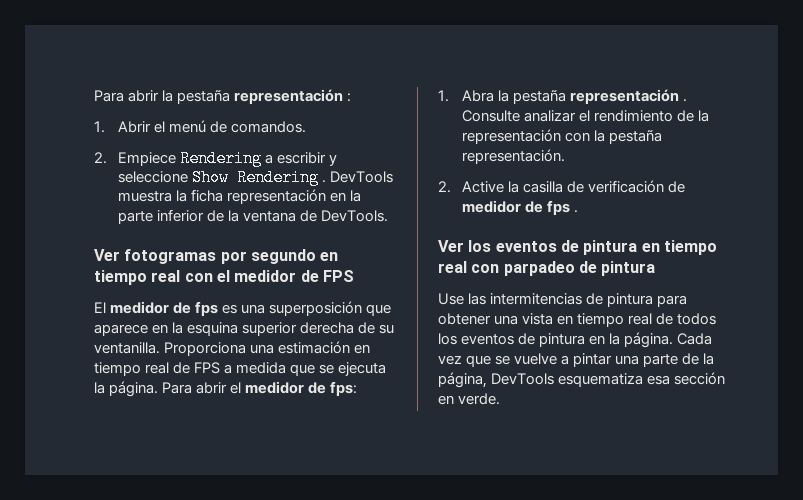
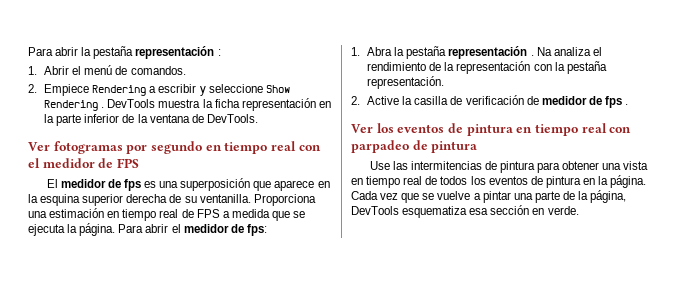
[461,110,576,122] Consulte analizar -> [536,47,591,56] Na analiza

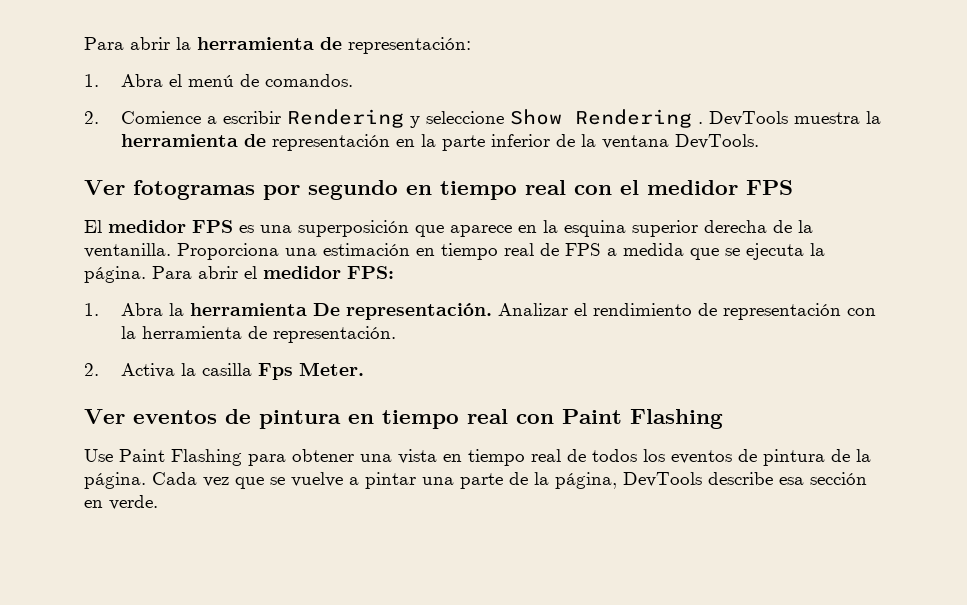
[93,46,221,59] [28,66,70,75] pestaña representación : // 1. Abrir -> [197,37,471,54] [84,74,164,87] herramienta de representación: // 1. Abra
[44,84,147,96] Empiece Rendering -> [121,111,202,124] Comience
(197, 88) none -> [287,109,405,128] Rendering
[214,99,240,108] ficha -> [121,134,267,147] herramienta de
[191,114,204,123] de -> (670, 142) none
[98,158,114,168] de -> (738, 187) none
[107,179,141,191] de fps -> [192,220,233,233] FPS
[184,196,197,203] su -> [798,220,813,233] la
[230,224,267,236] de fps: -> [347,266,394,279] FPS:
[406,46,591,59] pestaña representación . Na analiza -> [190,303,569,320] herramienta De representación. Analizar
[444,62,455,71] la -> (718, 309) none
[566,61,607,74] pestaña -> [142,326,268,339] herramienta de
[367,96,400,105] Active -> [121,363,176,378] Activa
[450,95,629,108] [351,123,394,133] de verificación de medidor de fps . // Ver los -> [258,362,365,380] [84,409,125,424] Fps Meter. // Ver
[351,140,478,153] [369,161,536,173] parpadeo de pintura // Use las intermitencias de pintura -> [562,409,723,429] [84,449,242,466] Paint Flashing // Use Paint Flashing
[582,178,595,185] en -> [831,449,850,462] de
[402,206,468,218] esquematiza -> [708,472,773,485] describe

